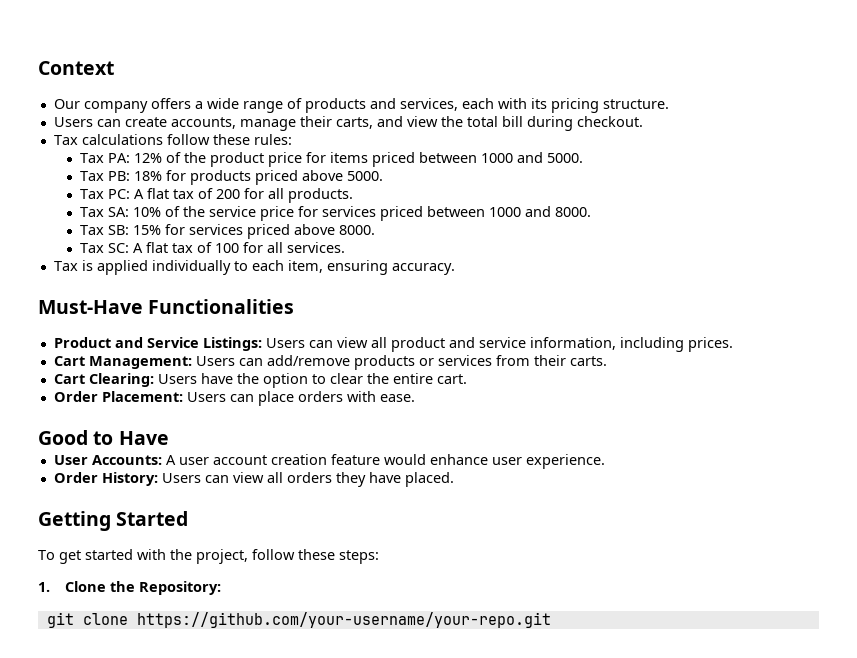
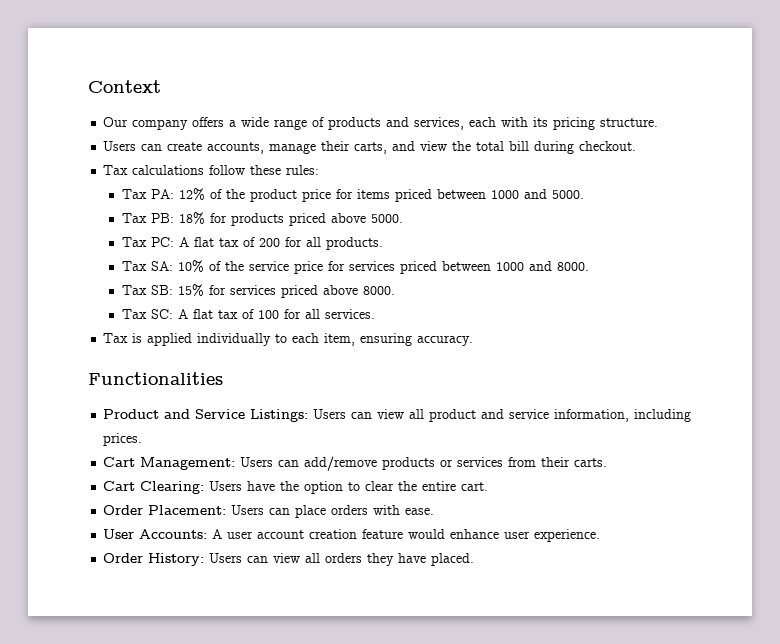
[38,300,143,314] Must-Have -> (474, 340) none
[38,430,169,445] // Good to Have -> (435, 511) none
[38,511,189,531] [38,549,379,564] [38,581,221,595] [46,612,551,628] // Getting Started // To get started with the project, follow these steps: // 1. Clone the Repository: // git clone https://github.com/your-username/your-repo.git -> (475, 559) none

